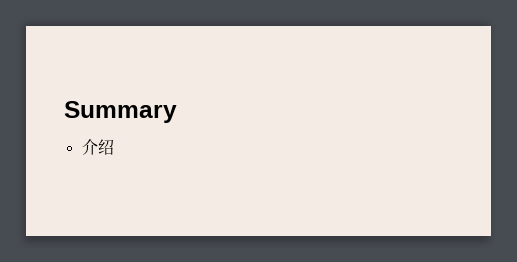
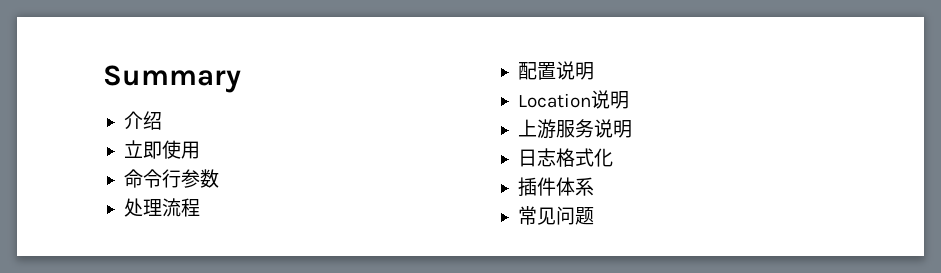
(114, 147) none -> [123,140,200,159] [123,169,219,188] [123,198,200,217] [517,61,594,80] [517,90,629,109] [517,119,632,139] [517,148,613,167] [517,177,594,197] [517,206,594,225] // 立即使用 // 命令行参数 // 处理流程 // 配置说明 // Location说明 // 上游服务说明 // 日志格式化 // 插件体系 // 常见问题

